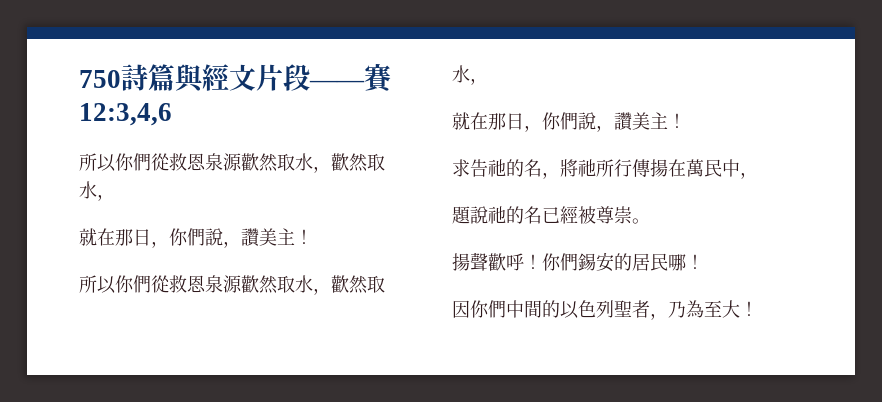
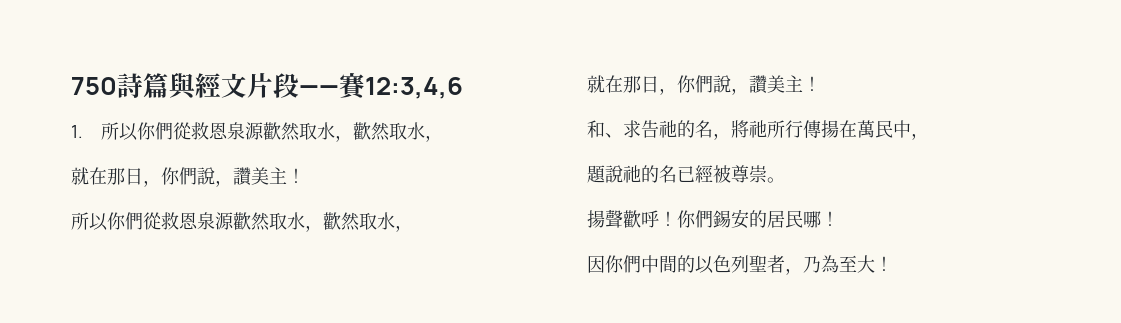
(172, 114) none -> [71,125,83,138] 1.
(686, 120) none -> [587,120,623,138] 和、

